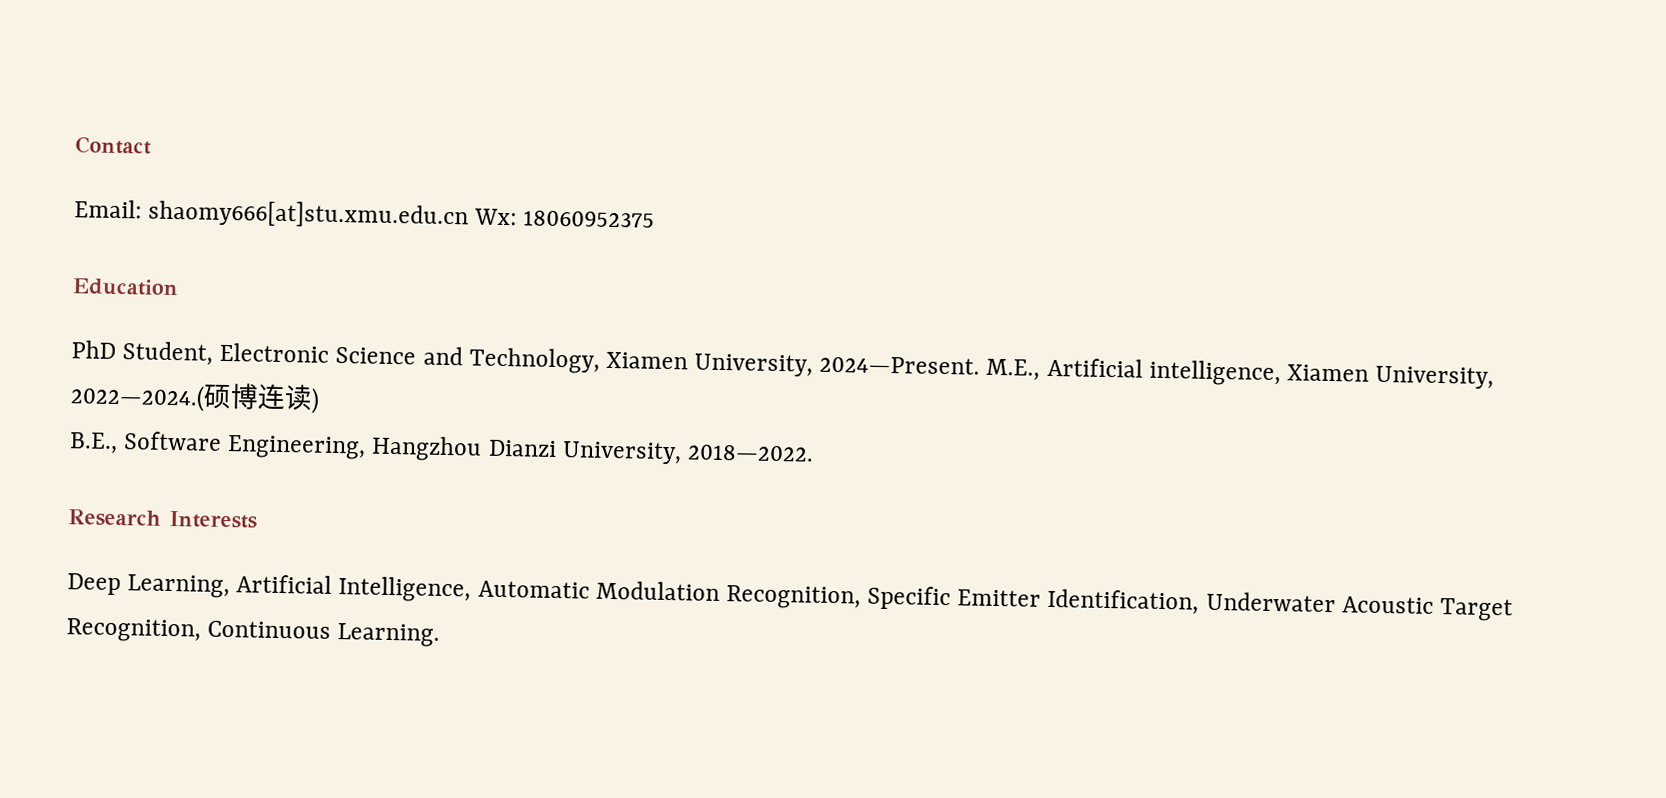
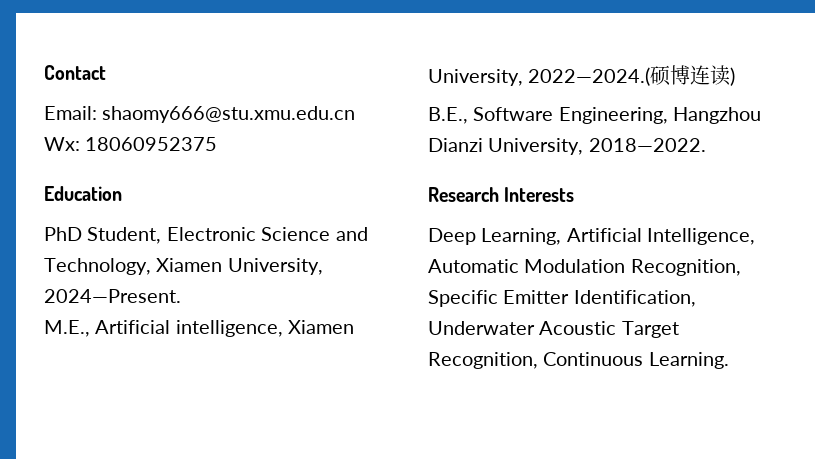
[148,198,470,230] shaomy666[at]stu.xmu.edu.cn -> [102,106,356,123] shaomy666@stu.xmu.edu.cn
(981, 365) none -> (181, 296) //

